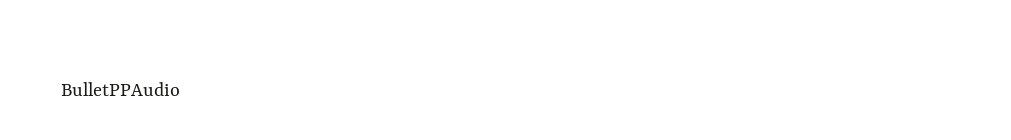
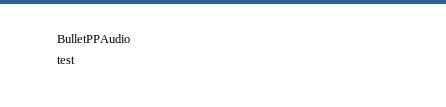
(180, 89) none -> [57,56,75,64] // test

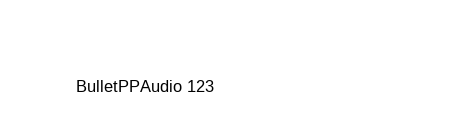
[57,56,75,64] // test -> [187,80,214,92] 123

